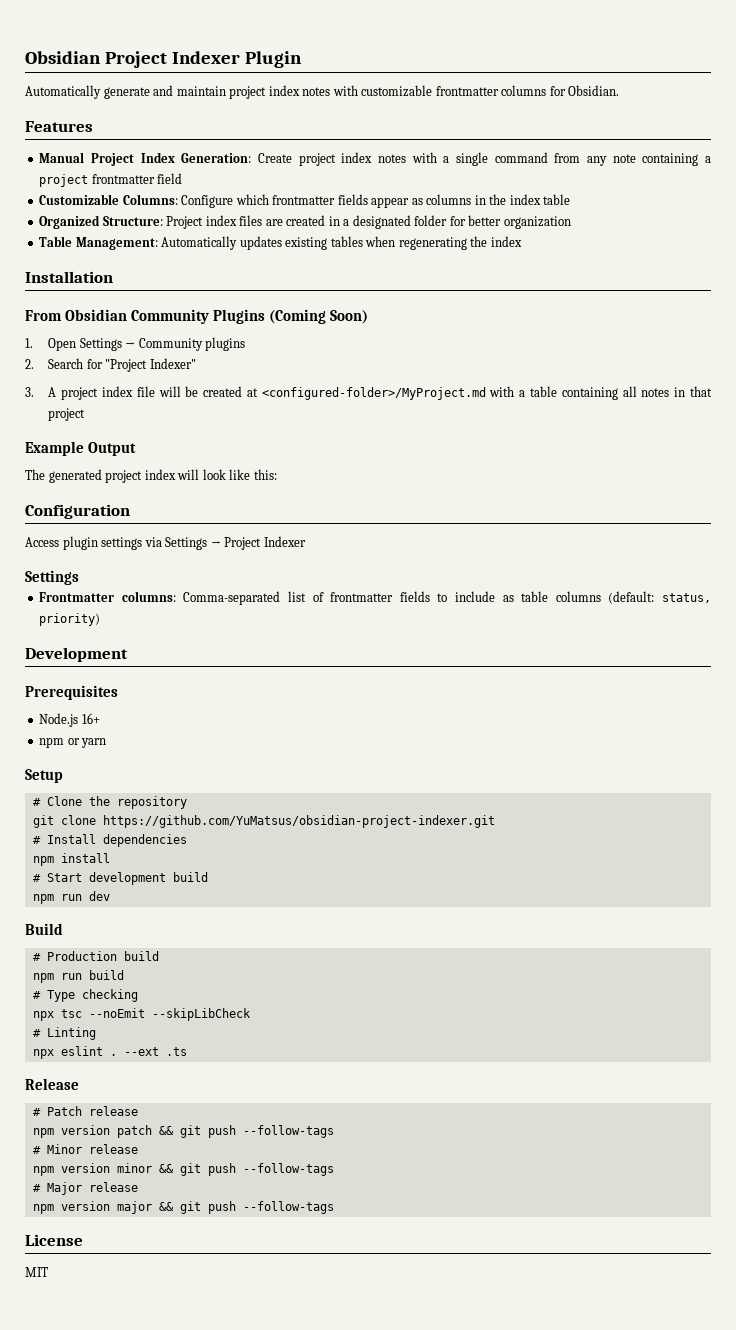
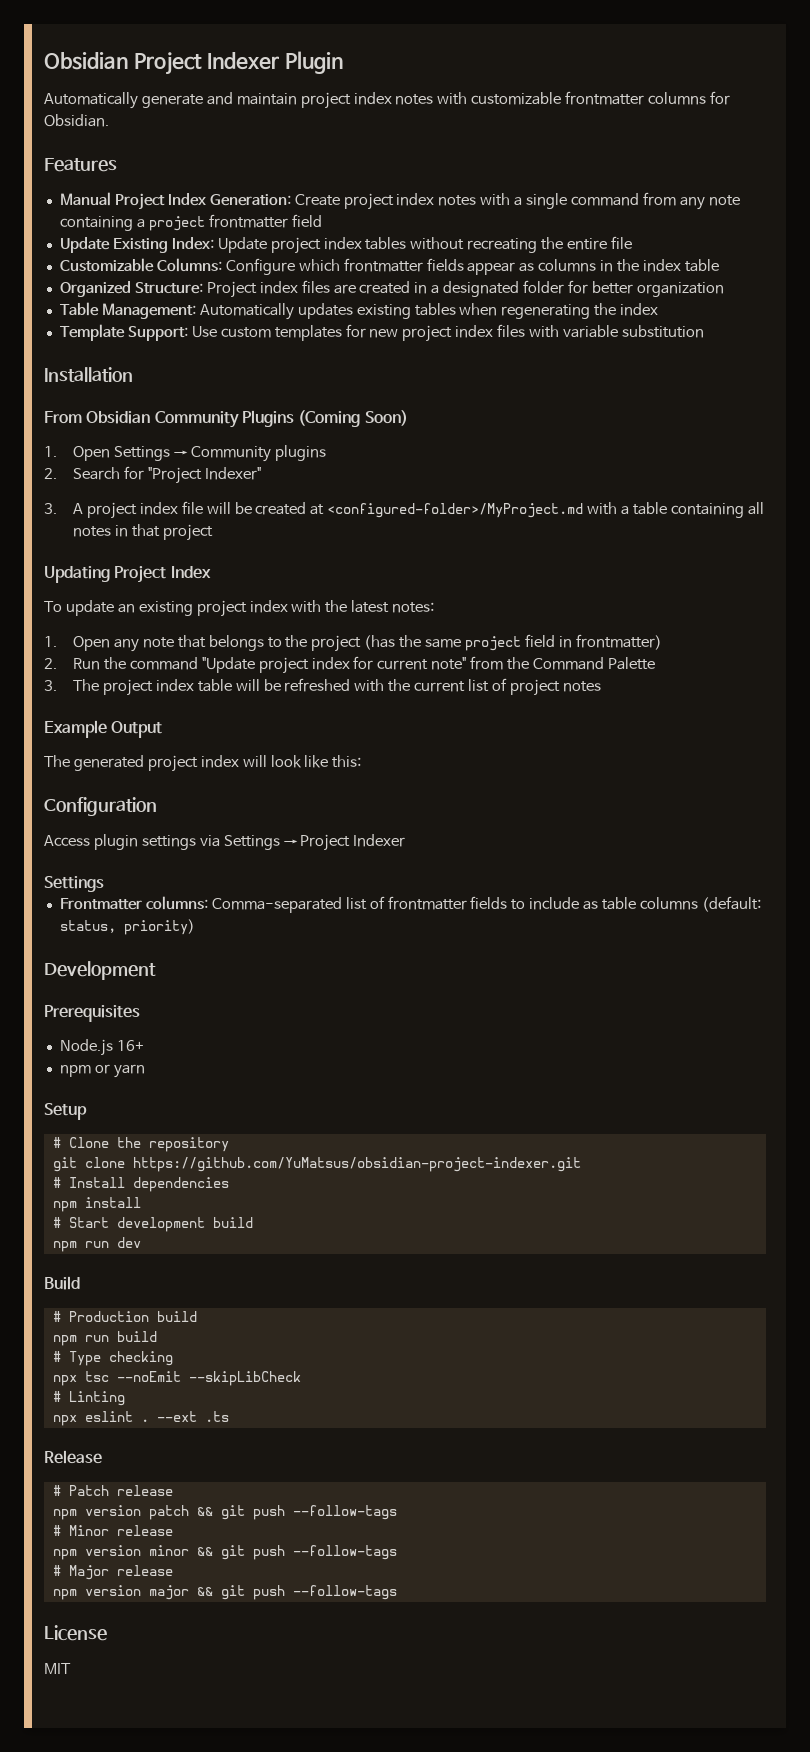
(183, 178) none -> [59,236,633,254] // Update Existing Index: Update project index tables without recreating the entire file
(522, 241) none -> [59,324,704,342] // Template Support: Use custom templates for new project index files with variable substitution
(86, 414) none -> [44,565,211,583] [44,600,435,617] [44,634,662,652] [44,656,655,674] [44,678,601,696] // Updating Project Index // To update an existing project index with the latest notes: // 1. Open any note that belongs to the project (has the same project field in frontmatter) // 2. Run the command "Update project index for current note" from the Command Palette // 3. The project index table will be refreshed with the current list of project notes

